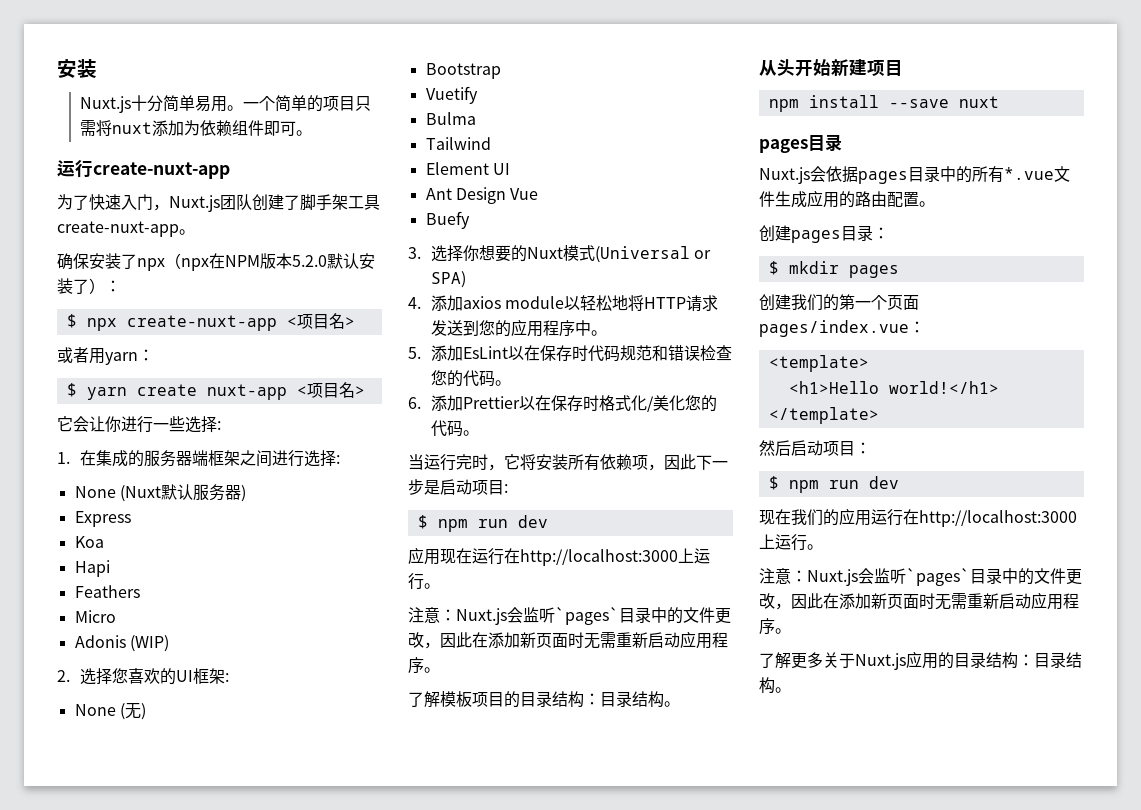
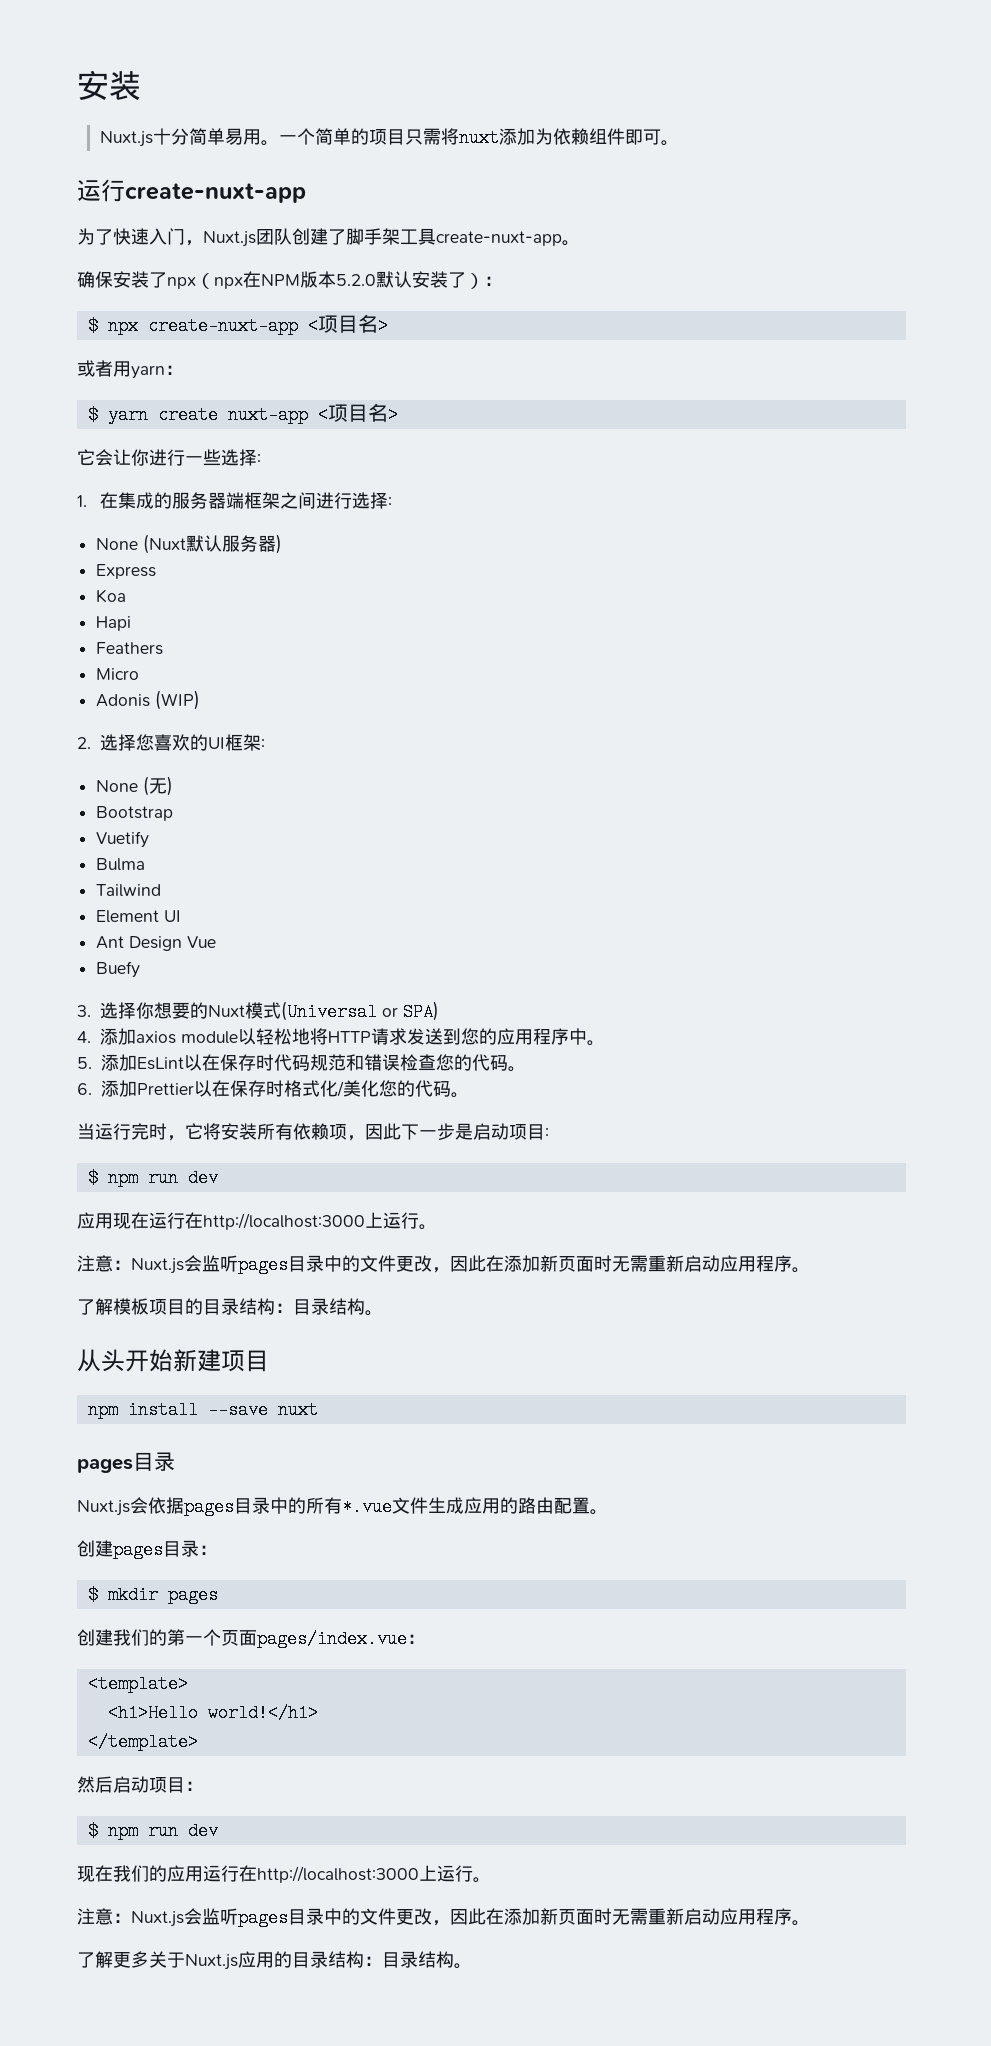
[555,607,619,625] `pages` -> [238,1256,288,1274] pages
[906,568,970,586] `pages` -> [238,1909,288,1927] pages

